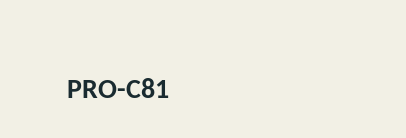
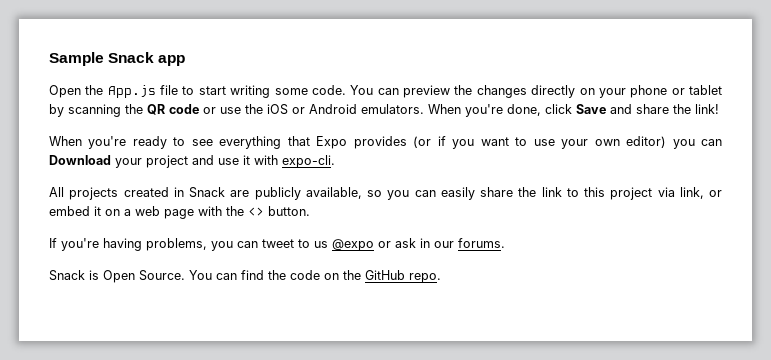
[67,78,169,98] PRO-C81 -> [49,52,186,66] [49,85,722,98] [49,104,719,117] [49,136,723,149] [49,155,335,168] [49,187,722,200] [49,206,310,219] [49,238,505,251] [49,270,441,283] Sample Snack app // Open the App.js file to start writing some code. You can preview the changes directly on your phone or tablet by scanning the QR code or use the iOS or Android emulators. When you're done, click Save and share the link! // When you're ready to see everything that Expo provides (or if you want to use your own editor) you can Download your project and use it with expo-cli. // All projects created in Snack are publicly available, so you can easily share the link to this project via link, or embed it on a web page with the <> button. // If you're having problems, you can tweet to us @expo or ask in our forums. // Snack is Open Source. You can find the code on the GitHub repo.

